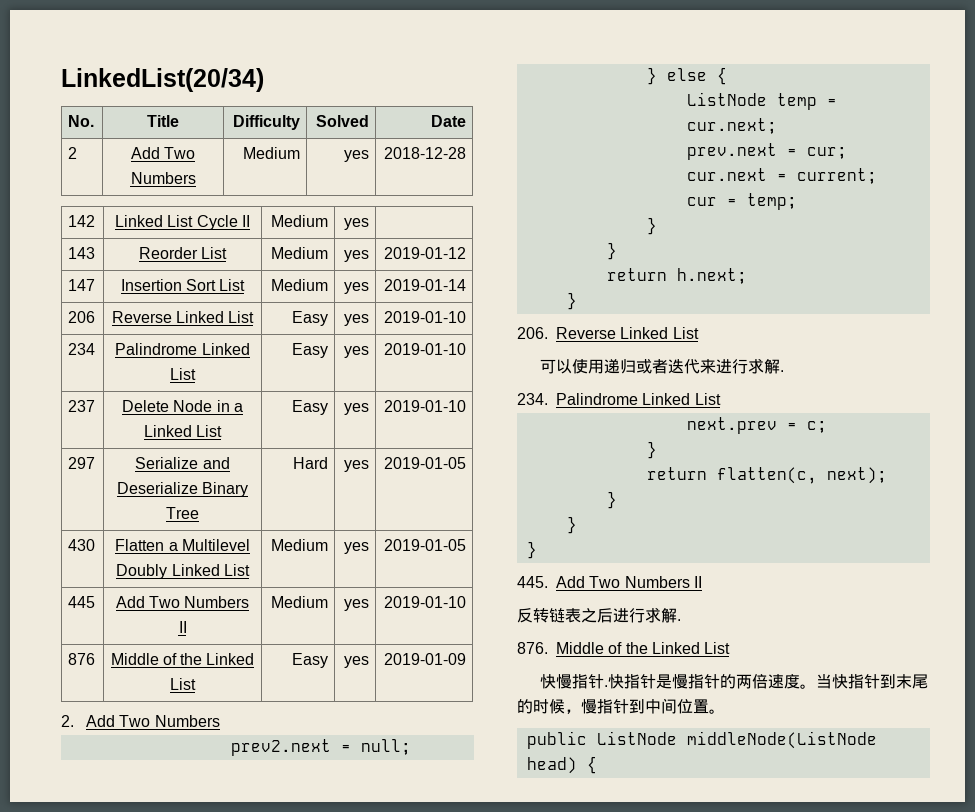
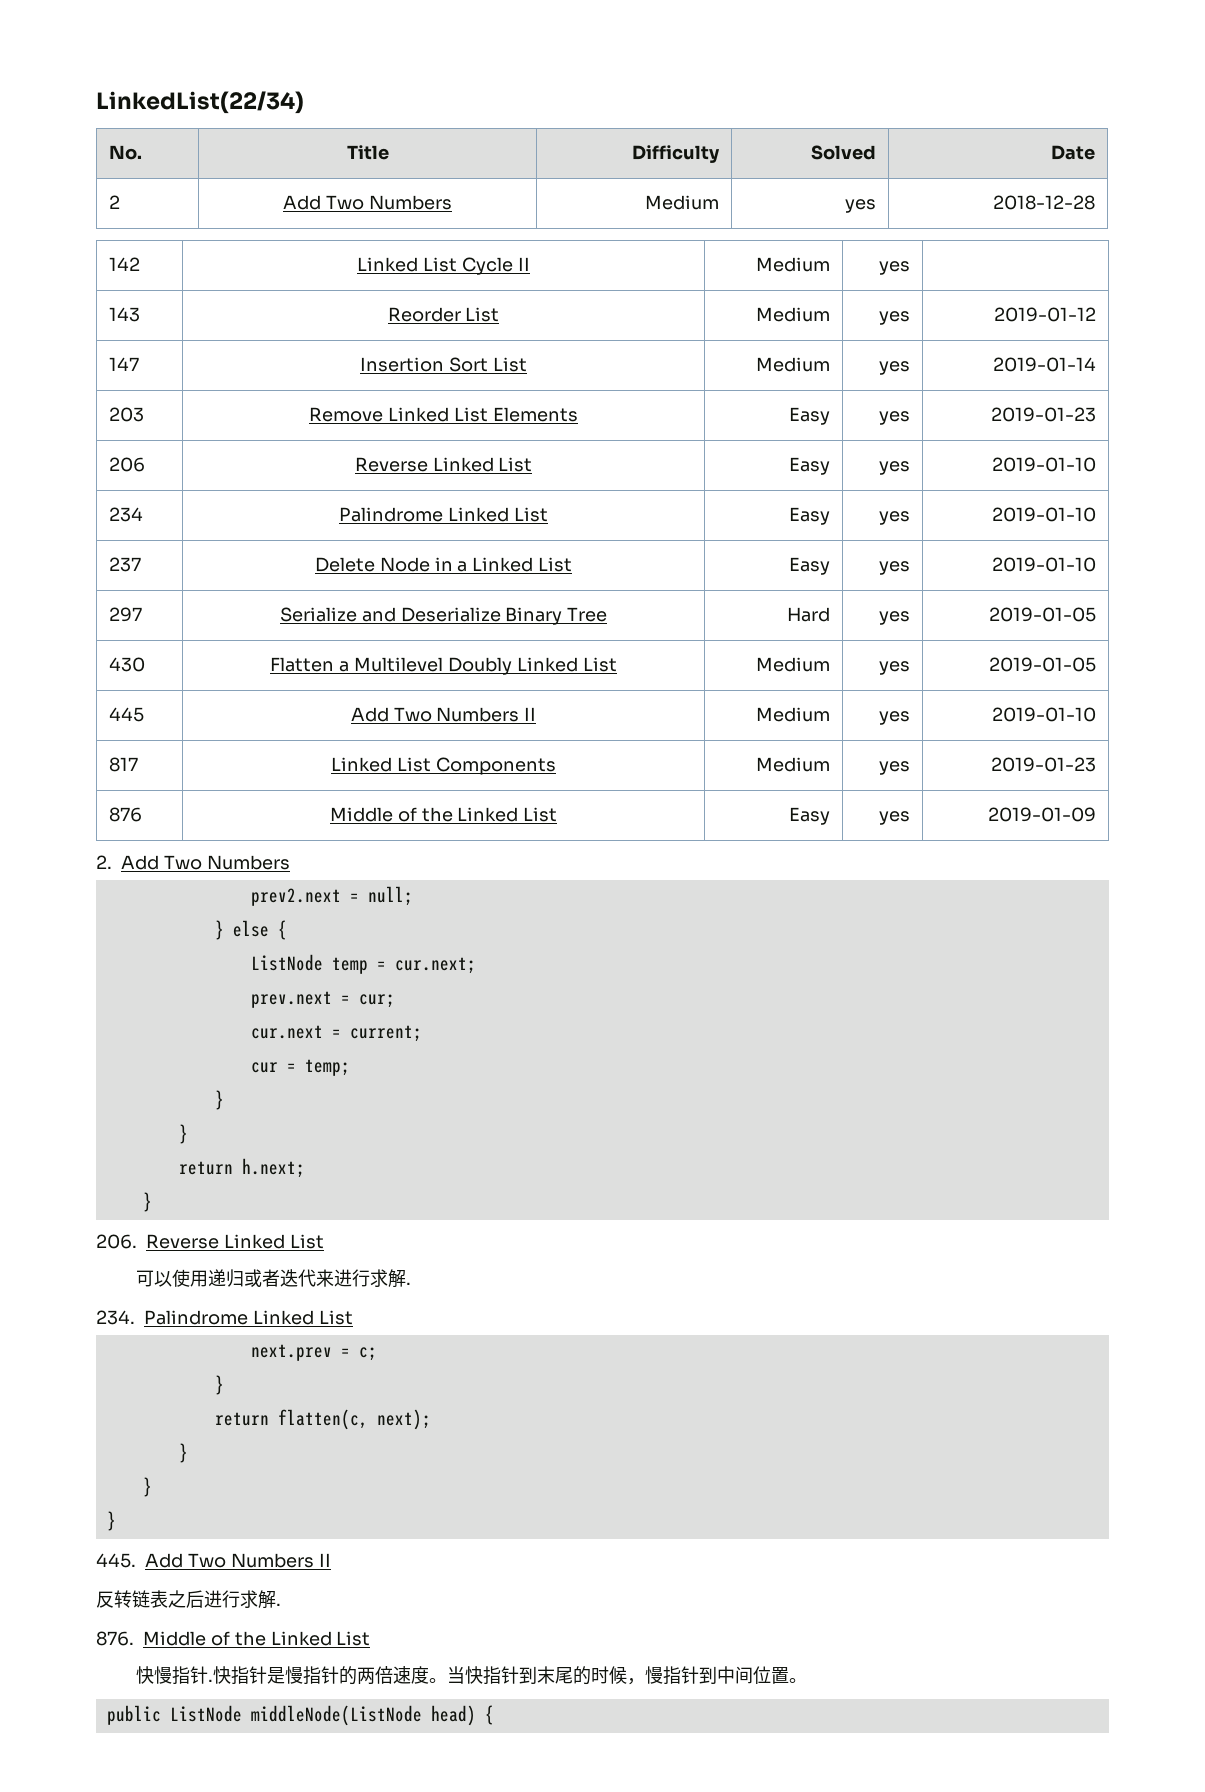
[61,68,264,92] LinkedList(20/34) -> [96,91,304,114] LinkedList(22/34)
(466, 285) none -> [109,407,145,422] [309,407,578,422] [788,407,830,425] [878,411,910,425] [990,407,1096,422] // 203 | Remove Linked List Elements | Easy | yes | 2019-01-23
(466, 602) none -> [109,757,139,772] [331,757,556,775] [755,757,830,772] [878,761,910,775] [990,757,1096,772] // 817 | Linked List Components | Medium | yes | 2019-01-23

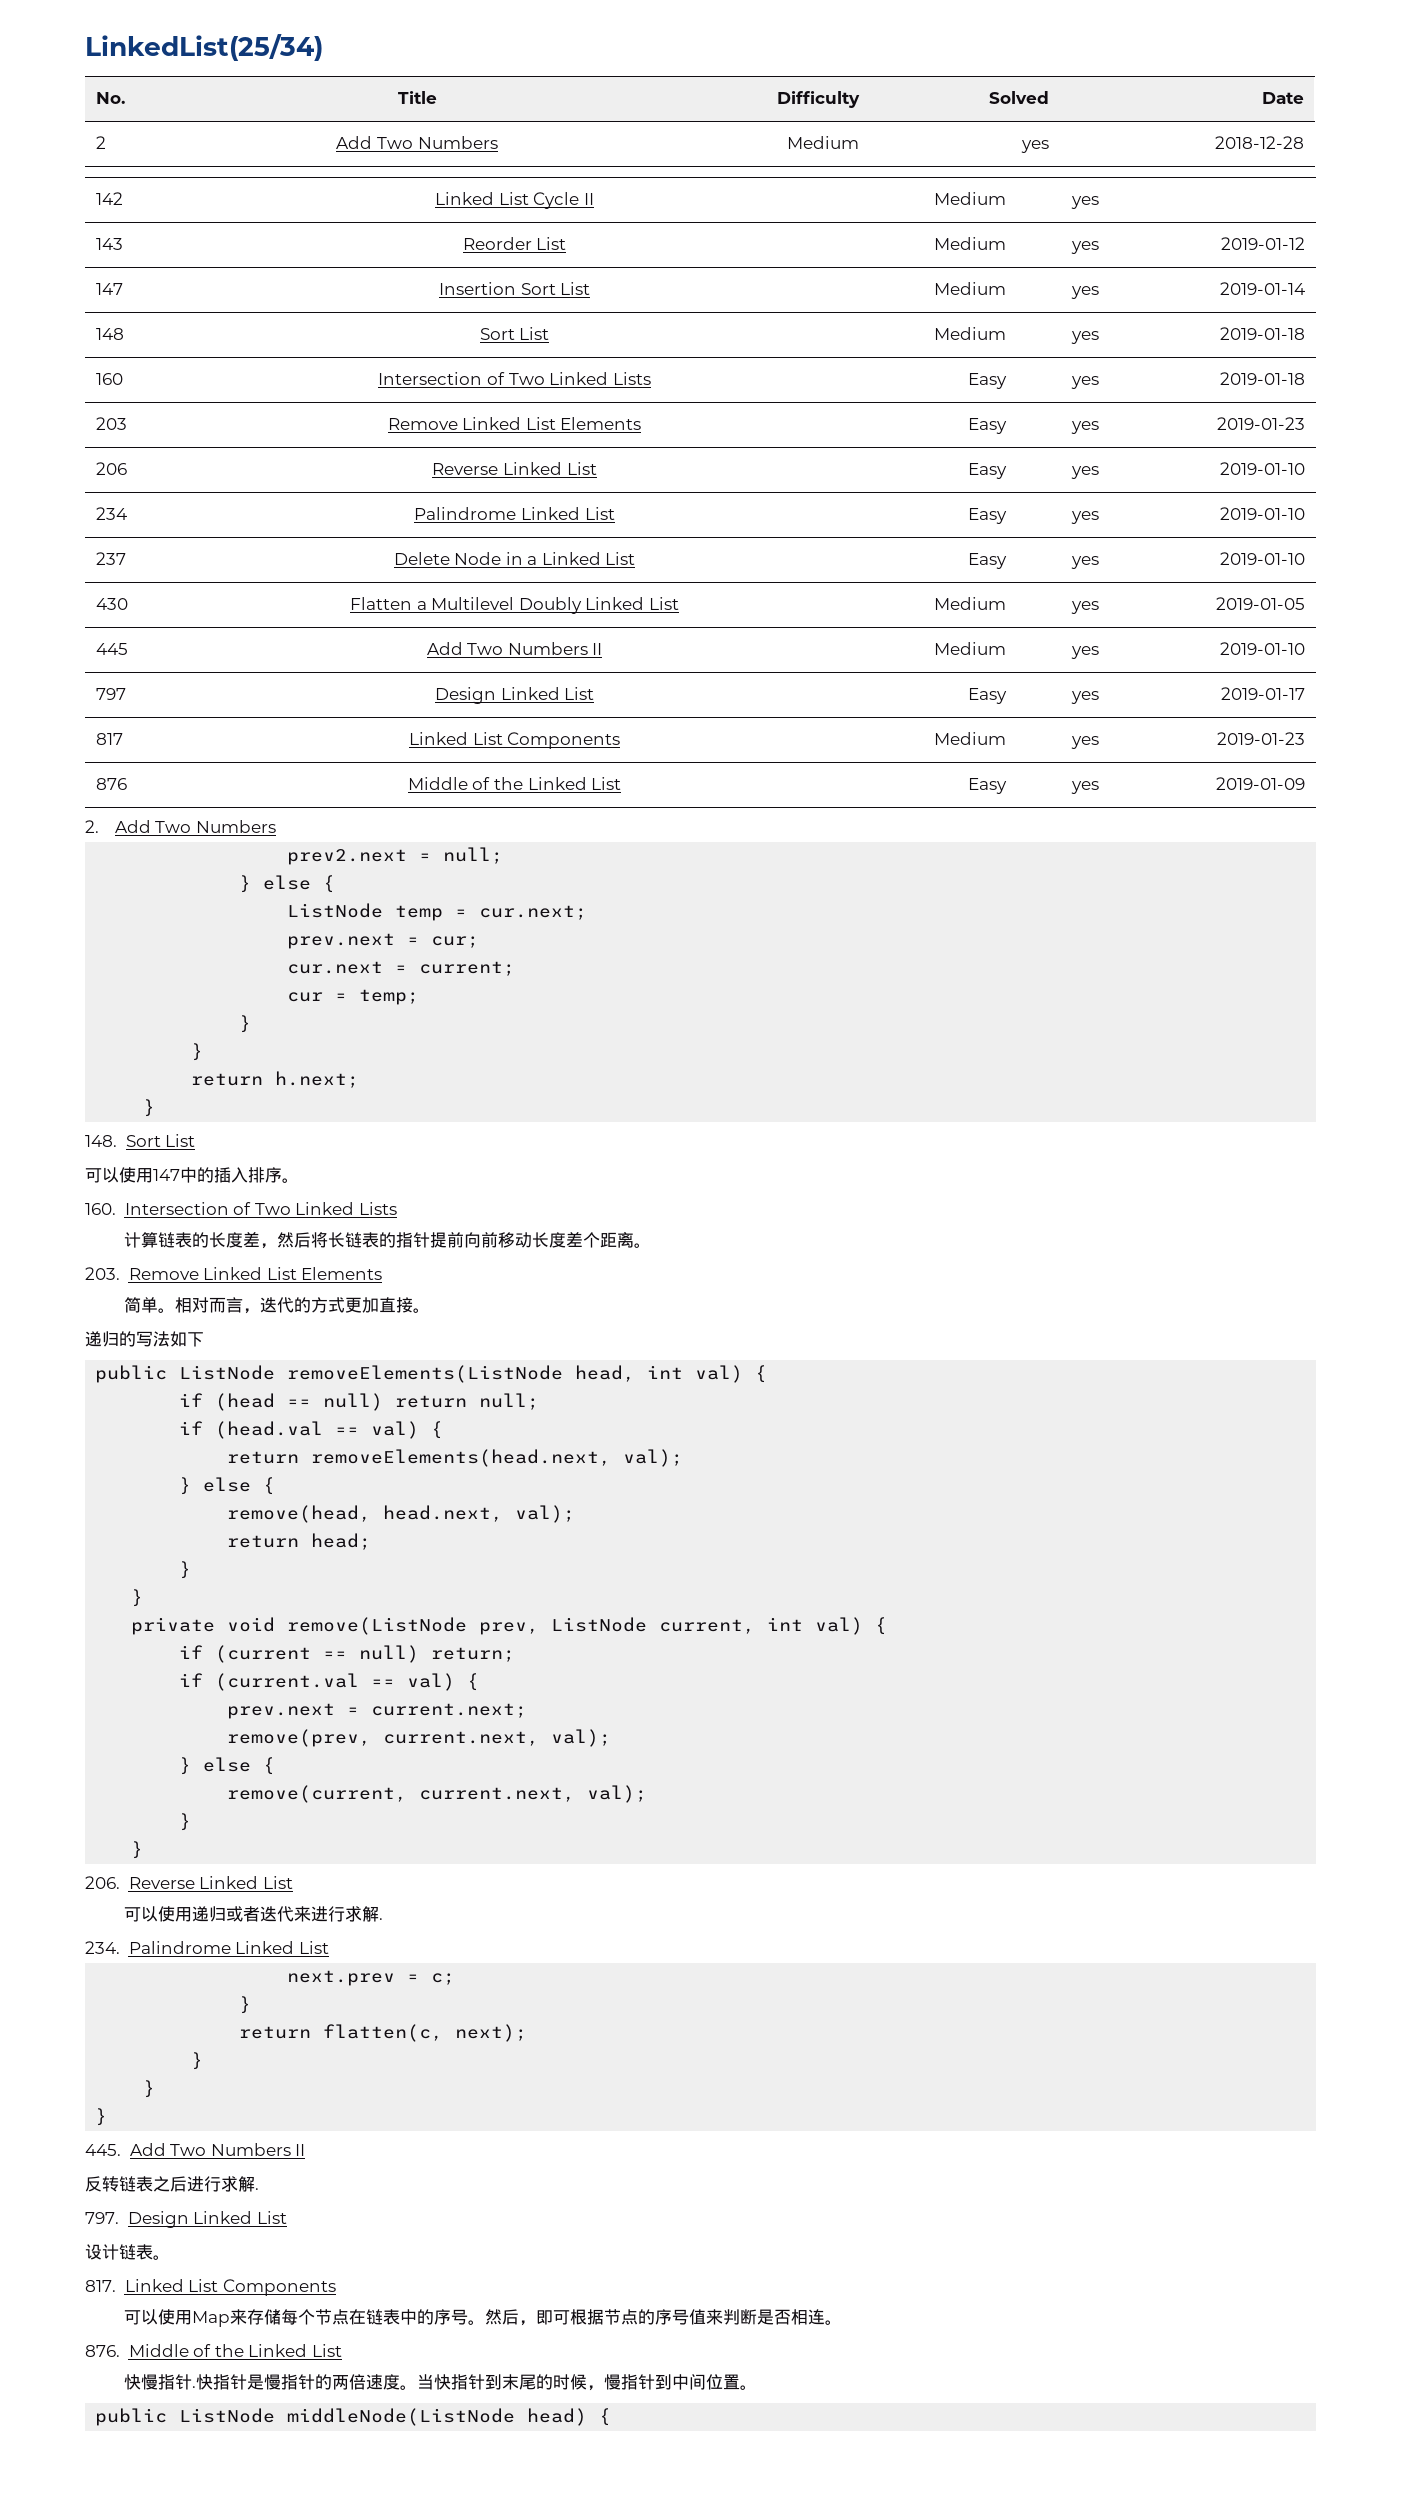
[96,91,304,114] LinkedList(22/34) -> [85,34,323,61] LinkedList(25/34)
(1096, 364) none -> [96,328,125,340] [479,327,550,340] [933,327,1006,340] [1070,331,1099,344] [1219,327,1305,340] [96,373,124,385] [378,372,651,385] [967,373,1007,389] [1070,376,1099,389] [1219,372,1305,385] // 148 | Sort List | Medium | yes | 2019-01-18 // 160 | Intersection of Two Linked Lists | Easy | yes | 2019-01-18
[109,607,143,622] [279,607,608,625] [786,607,830,622] [878,611,910,625] [988,607,1096,622] // 297 | Serialize and Deserialize Binary Tree | Hard | yes | 2019-01-05 -> (1305, 558) none
(1096, 714) none -> [96,688,127,700] [434,687,595,704] [967,688,1007,704] [1070,691,1099,704] [1220,687,1305,700] // 797 | Design Linked List | Easy | yes | 2019-01-17
(152, 1202) none -> [85,1134,196,1147] [85,1167,299,1183] [85,1202,397,1215] [123,1232,651,1249] [85,1267,383,1280] [123,1297,430,1314] [85,1331,204,1347] [95,1365,768,1383] [179,1393,540,1411] [179,1421,444,1439] [227,1449,684,1467] [179,1477,276,1495] [227,1505,576,1523] [227,1533,372,1550] [179,1561,192,1579] [131,1589,144,1607] [131,1617,888,1635] [179,1645,516,1663] [179,1673,480,1691] [227,1703,528,1719] [227,1729,612,1747] [179,1757,276,1775] [227,1785,648,1803] [179,1813,192,1831] [131,1841,144,1859] // 148. Sort List // 可以使用147中的插入排序。 // 160. Intersection of Two Linked Lists // 计算链表的长度差，然后将长链表的指针提前向前移动长度差个距离。 // 203. Remove Linked List Elements // 简单。相对而言，迭代的方式更加直接。 // 递归的写法如下 // public ListNode removeElements(ListNode head, int val) { // if (head == null) return null; // if (head.val == val) { // return removeElements(head.next, val); // } else { // remove(head, head.next, val); // return head; // } // } // private void remove(ListNode prev, ListNode current, int val) { // if (current == null) return; // if (current.val == val) { // prev.next = current.next; // remove(prev, current.next, val); // } else { // remove(current, current.next, val); // } // }
(281, 1604) none -> [85,2211,287,2228] [85,2244,170,2260] [85,2279,336,2296] [123,2309,842,2327] // 797. Design Linked List // 设计链表。 // 817. Linked List Components // 可以使用Map来存储每个节点在链表中的序号。然后，即可根据节点的序号值来判断是否相连。

